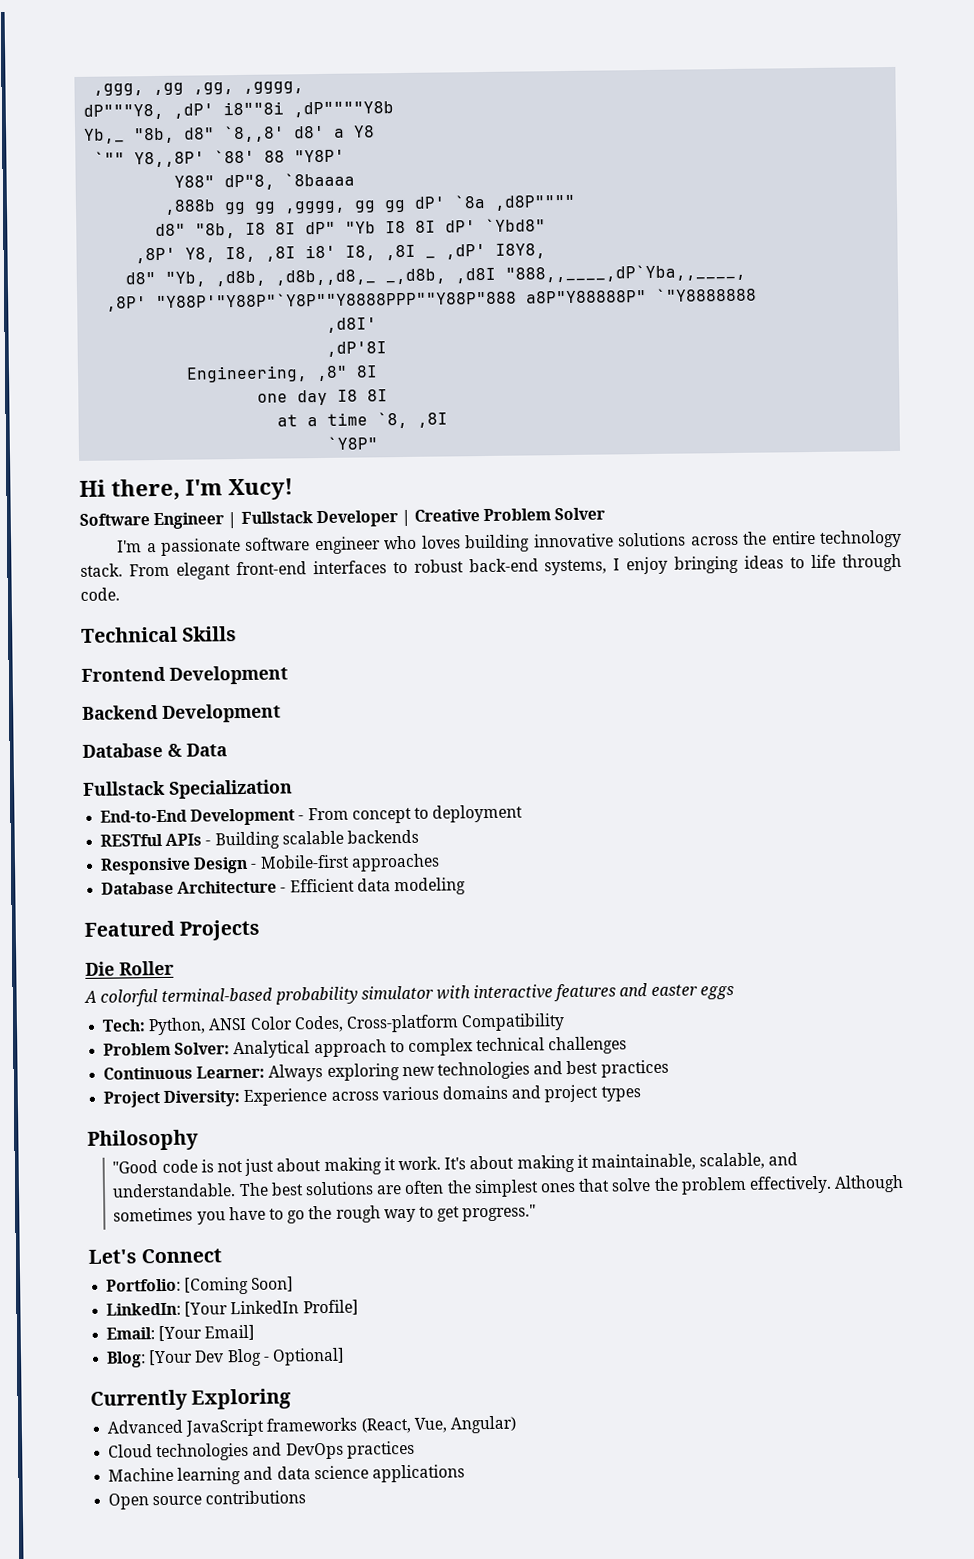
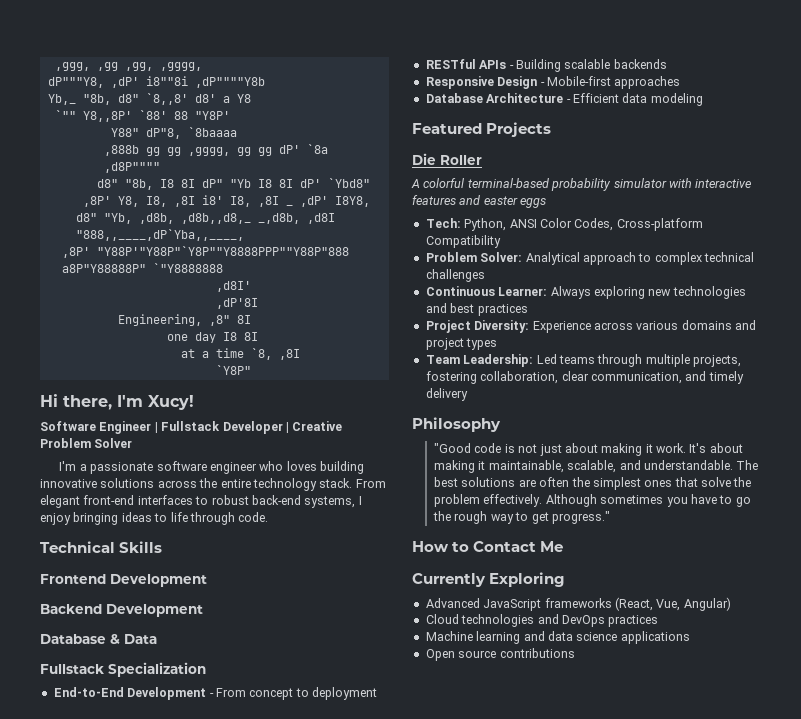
(641, 1094) none -> [425,354,741,367] [425,371,744,384] [425,388,468,401] // Team Leadership: Led teams through multiple projects, fostering collaboration, clear communication, and timely delivery
[88,1248,223,1264] [106,1276,295,1295] [106,1299,359,1317] [106,1324,256,1342] [106,1347,345,1368] Let's Connect // Portfolio: [Coming Soon] // LinkedIn: [Your LinkedIn Profile] // Email: [Your Email] // Blog: [Your Dev Blog - Optional] -> [412,541,564,552] How to Contact Me

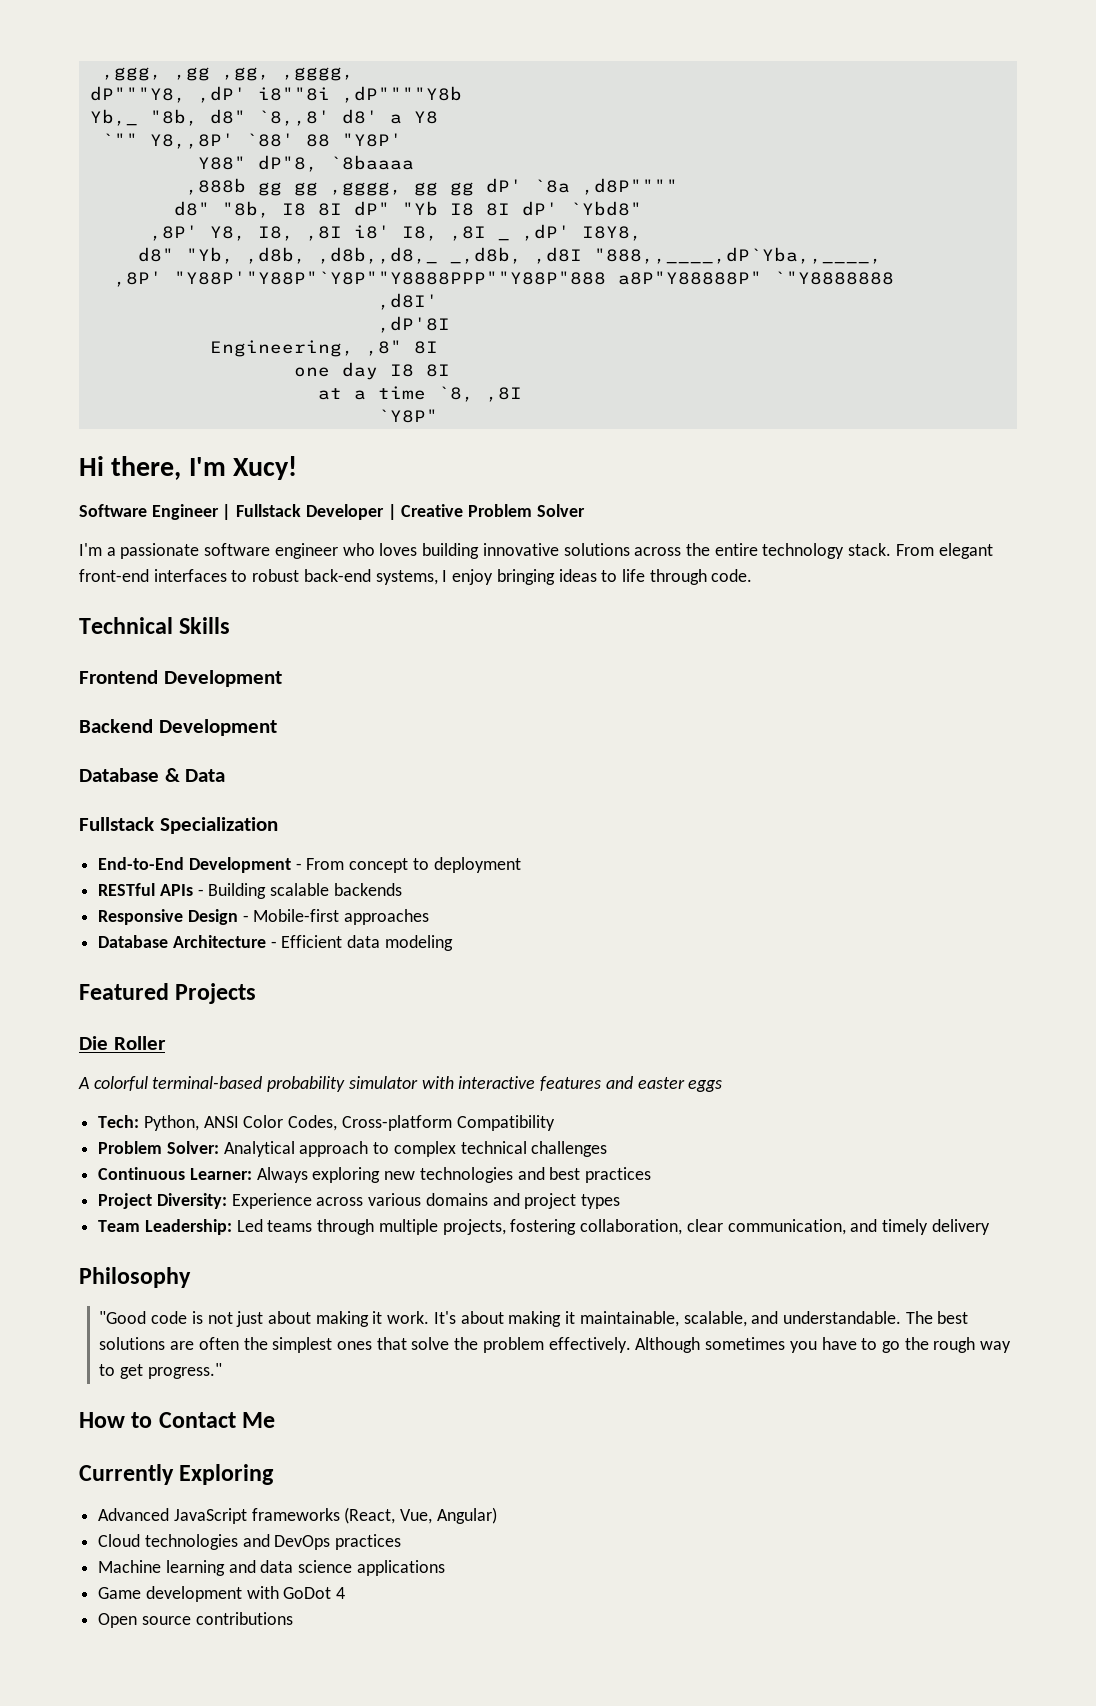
(690, 637) none -> [98,1586,346,1602] // Game development with GoDot 4

